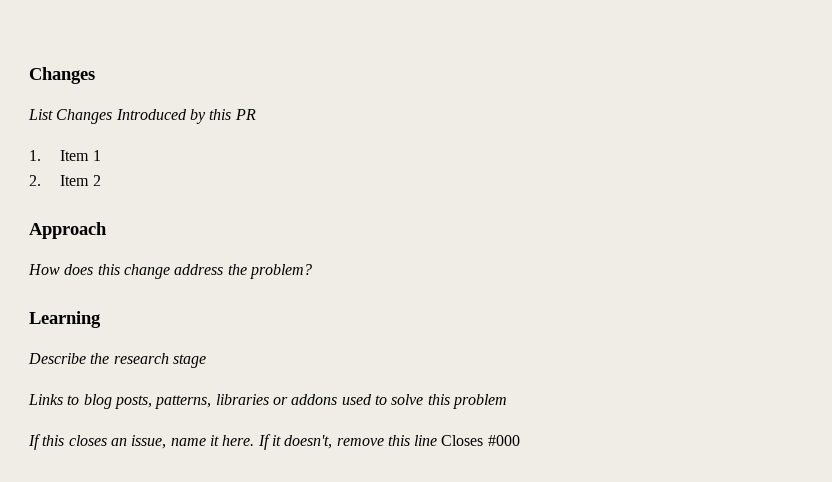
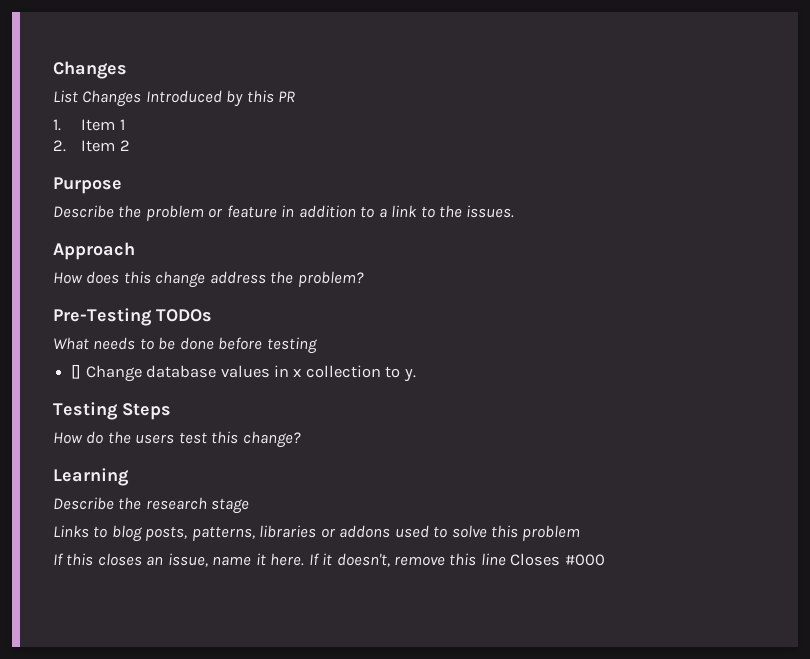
(101, 180) none -> [53,177,122,194] [53,205,515,221] // Purpose // Describe the problem or feature in addition to a link to the issues.
(312, 271) none -> [53,308,212,326] [53,337,317,354] [71,364,416,382] [53,402,171,420] [53,431,301,448] // Pre-Testing TODOs // What needs to be done before testing // [] Change database values in x collection to y. // Testing Steps // How do the users test this change?

